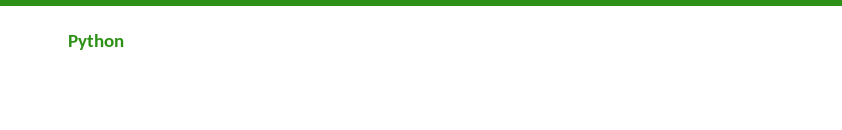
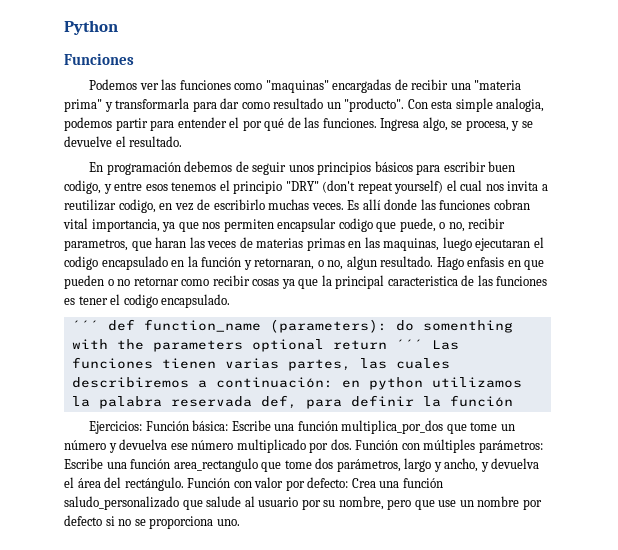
(124, 42) none -> [64,53,134,65] [89,79,522,93] [64,98,545,112] [64,117,533,131] [64,136,183,147] [89,161,516,175] [64,180,548,194] [64,199,530,213] [63,218,506,232] [64,237,544,251] [64,256,545,270] [64,275,548,289] [64,294,231,308] [71,319,513,333] [71,339,459,352] [71,357,450,371] [71,377,522,390] [71,395,513,409] [89,420,515,434] [64,439,543,453] [64,458,540,472] [64,477,443,491] [64,496,542,510] [64,515,240,529] // Funciones // Podemos ver las funciones como "maquinas" encargadas de recibir una "materia prima" y transformarla para dar como resultado un "producto". Con esta simple analogia, podemos partir para entender el por qué de las funciones. Ingresa algo, se procesa, y se devuelve el resultado. // En programación debemos de seguir unos principios básicos para escribir buen codigo, y entre esos tenemos el principio "DRY" (don't repeat yourself) el cual nos invita a reutilizar codigo, en vez de escribirlo muchas veces. Es allí donde las funciones cobran vital importancia, ya que nos permiten encapsular codigo que puede, o no, recibir parametros, que haran las veces de materias primas en las maquinas, luego ejecutaran el codigo encapsulado en la función y retornaran, o no, algun resultado. Hago enfasis en que pueden o no retornar como recibir cosas ya que la principal caracteristica de las funciones es tener el codigo encapsulado. // ´´´ def function_name (parameters): do somenthing with the parameters optional return ´´´ Las funciones tienen varias partes, las cuales describiremos a continuación: en python utilizamos la palabra reservada def, para definir la función // Ejercicios: Función básica: Escribe una función multiplica_por_dos que tome un número y devuelva ese número multiplicado por dos. Función con múltiples parámetros: Escribe una función area_rectangulo que tome dos parámetros, largo y ancho, y devuelva el área del rectángulo. Función con valor por defecto: Crea una función saludo_personalizado que salude al usuario por su nombre, pero que use un nombre por defecto si no se proporciona uno.

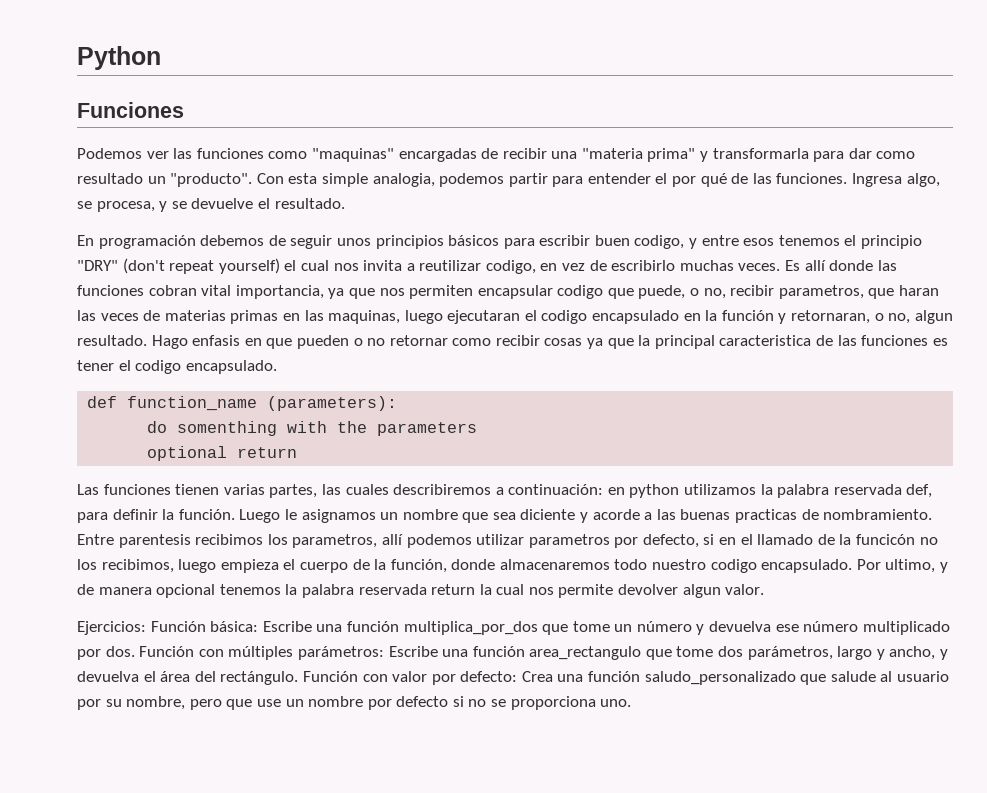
[71,320,99,330] ´´´ -> (277, 367) none
(387, 326) none -> (398, 403) //
(243, 346) none -> (478, 429) //
[395,339,423,349] ´´´ -> (298, 452) //
[449,395,513,407] función -> [178,509,933,523] [77,534,938,548] [77,559,949,573] [77,584,765,598] función. Luego le asignamos un nombre que sea diciente y acorde a las buenas practicas de nombramiento. Entre parentesis recibimos los parametros, allí podemos utilizar parametros por defecto, si en el llamado de la funcicón no los recibimos, luego empieza el cuerpo de la función, donde almacenaremos todo nuestro codigo encapsulado. Por ultimo, y de manera opcional tenemos la palabra reservada return la cual nos permite devolver algun valor.

